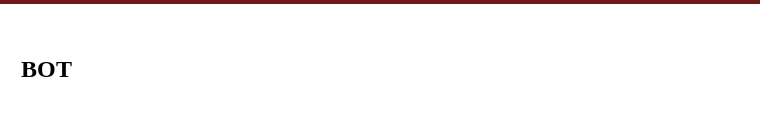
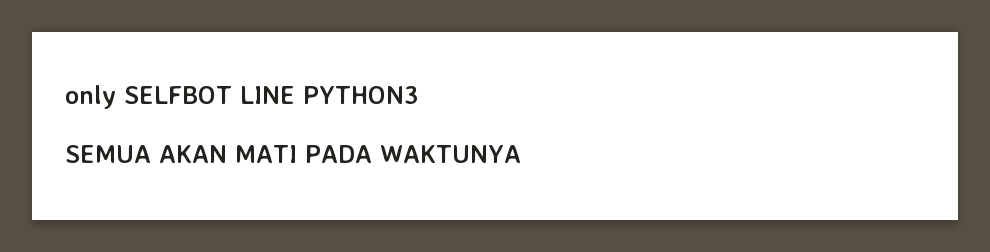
[21,62,72,77] BOT -> [65,85,419,109] [65,145,521,163] only SELFBOT LINE PYTHON3 // SEMUA AKAN MATI PADA WAKTUNYA

